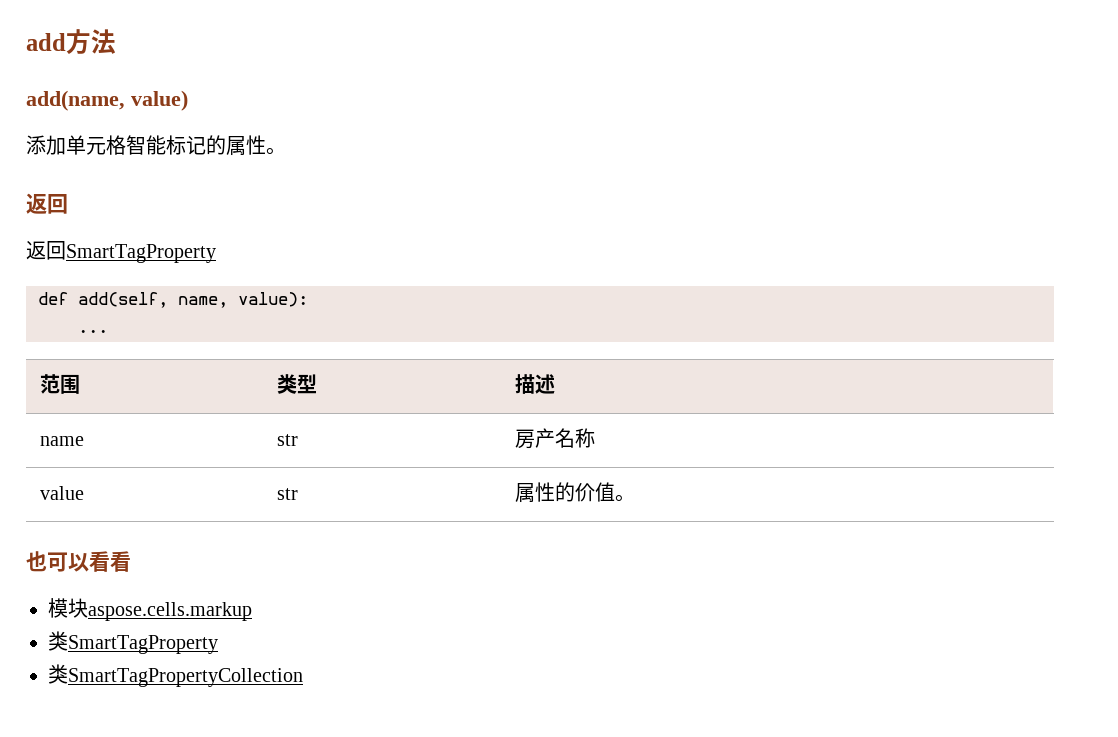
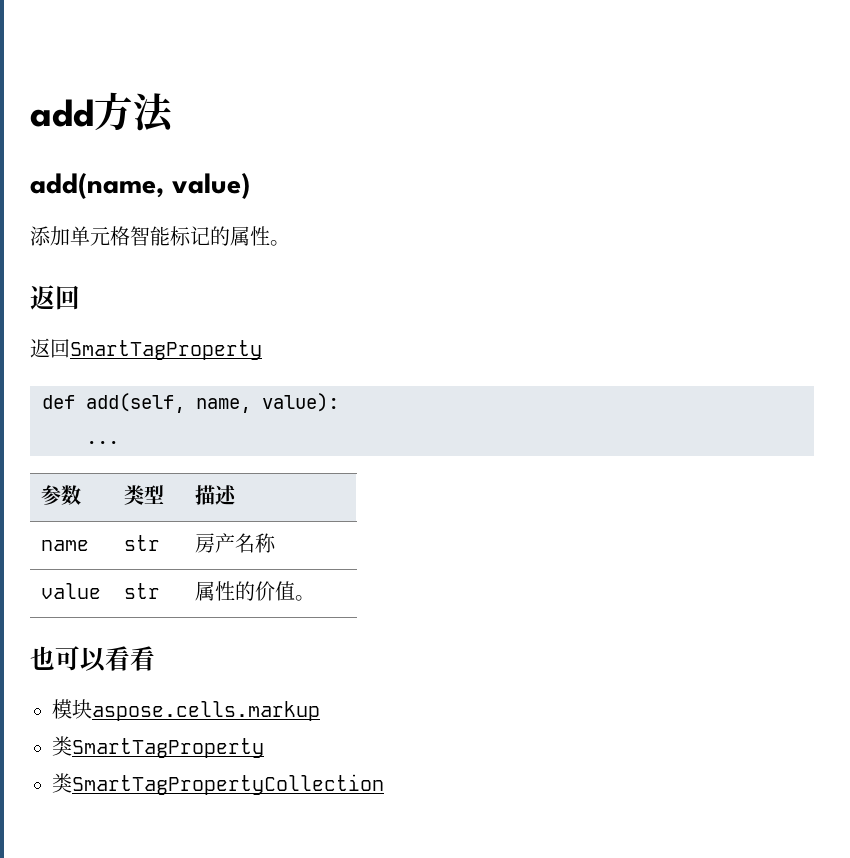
[40,374,81,394] 范围 -> [41,485,82,505] 参数

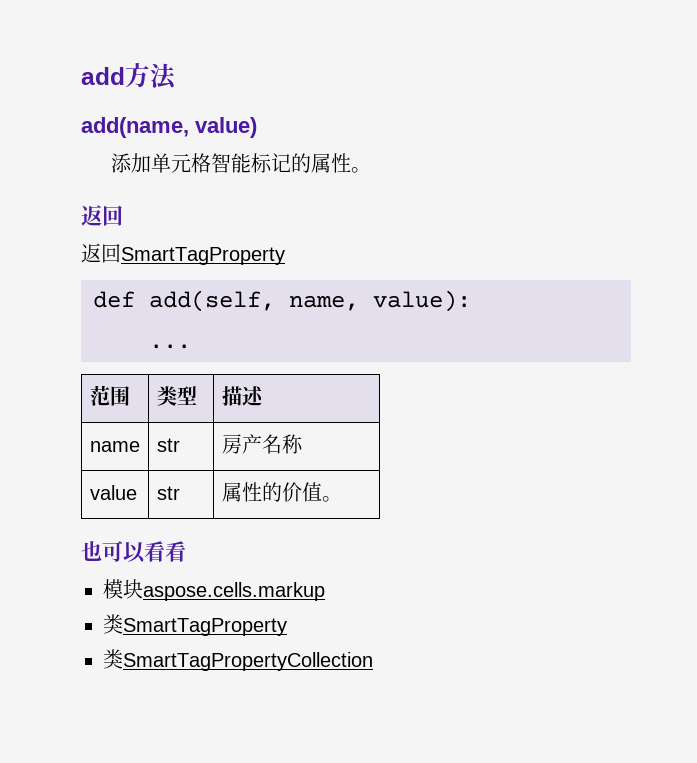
[41,485,82,505] 参数 -> [89,385,130,406] 范围

